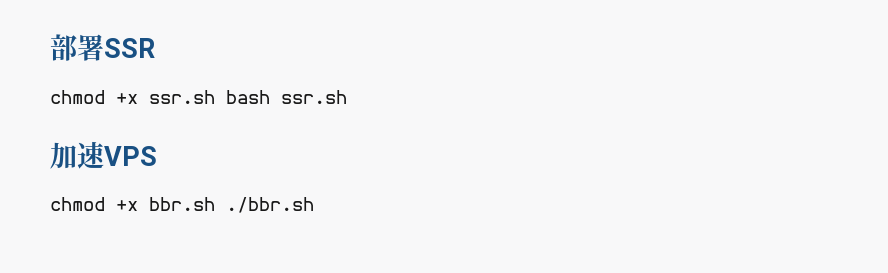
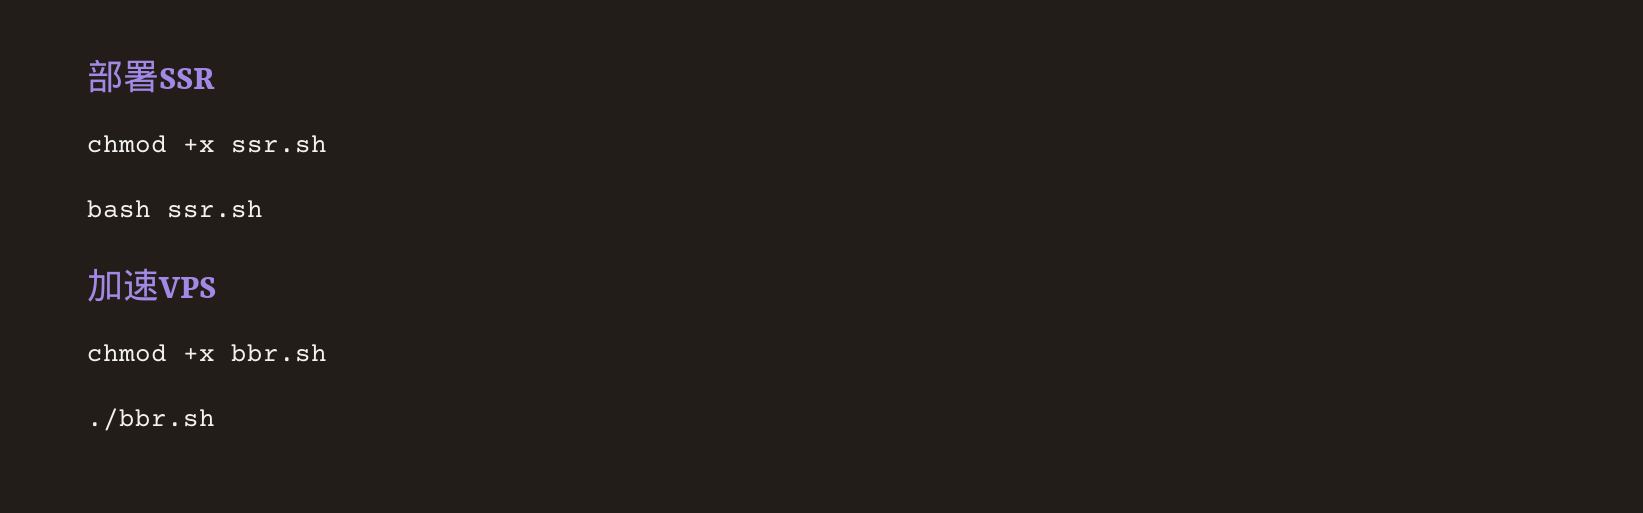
(215, 97) none -> (327, 144) //
(215, 204) none -> (327, 353) //

